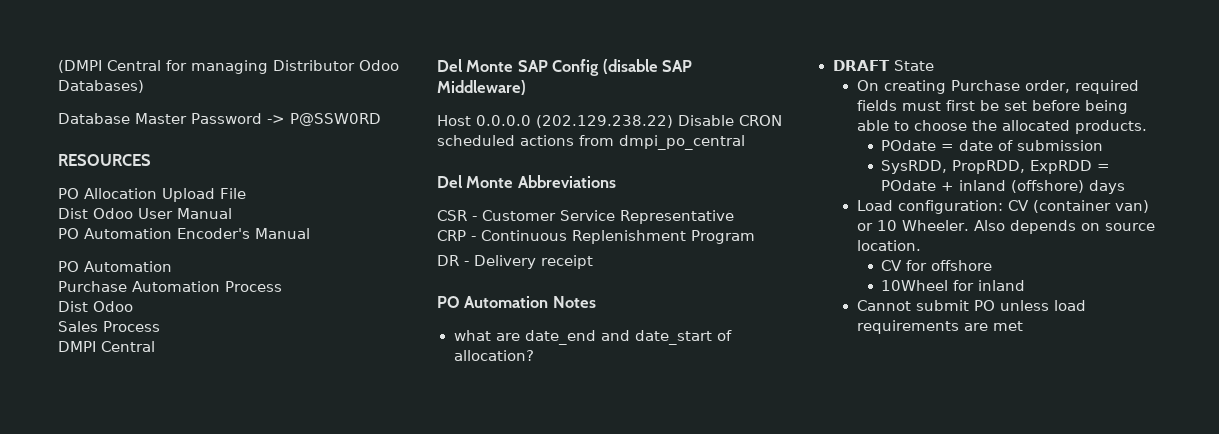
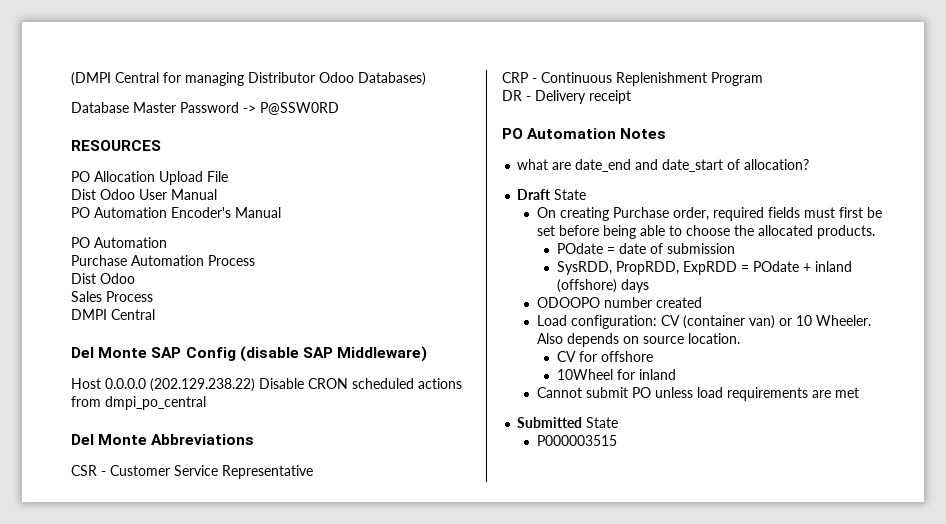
[832,60,890,71] DRAFT -> [517,189,552,200] Draft
(1126, 187) none -> [537,297,703,308] // ODOOPO number created
(1023, 326) none -> [517,417,619,428] [537,435,618,446] // Submitted State // P000003515

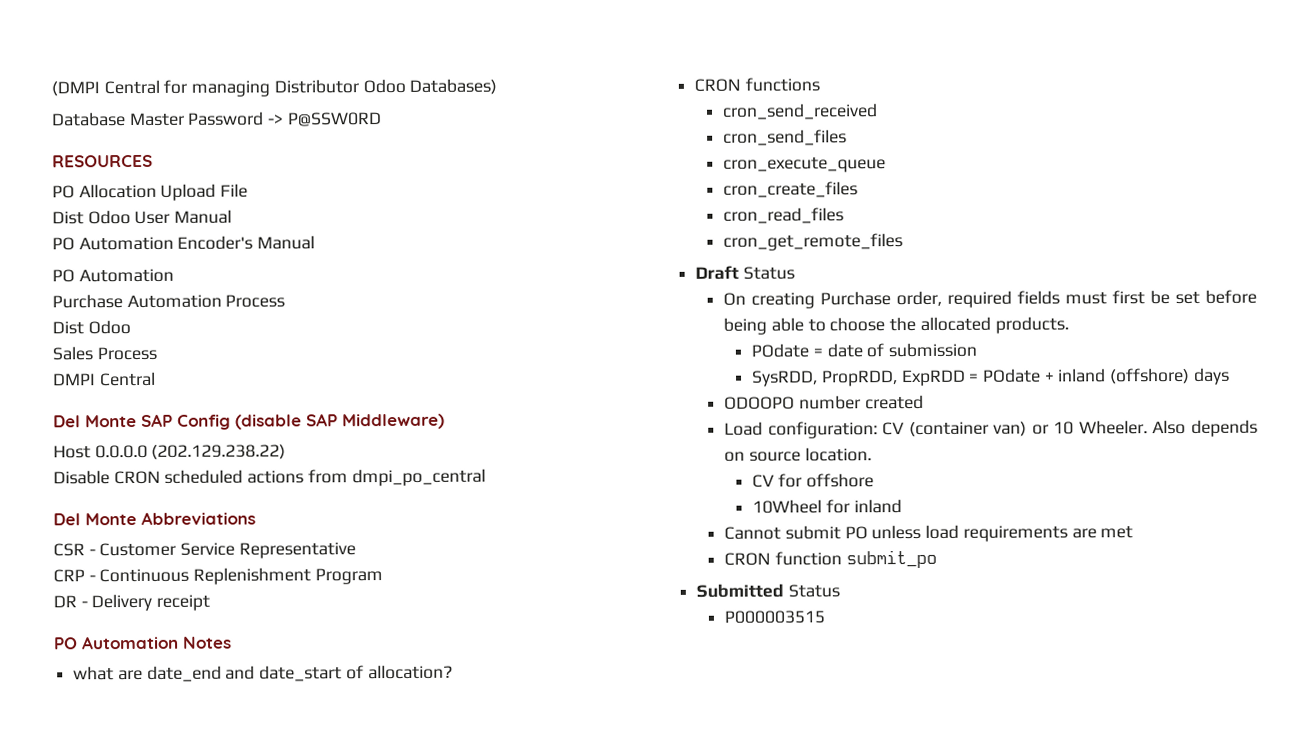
(255, 385) none -> (287, 452) //
(810, 164) none -> [694,77,820,92] [722,103,879,120] [723,129,848,146] [723,156,887,173] [723,181,859,198] [723,207,845,224] [723,233,904,251] // CRON functions // cron_send_received // cron_send_files // cron_execute_queue // cron_create_files // cron_read_files // cron_get_remote_files
[554,189,587,200] State -> [742,266,795,280] Status
(860, 392) none -> [724,549,937,569] // CRON function submit_po
[586,417,619,428] State -> [787,584,840,598] Status

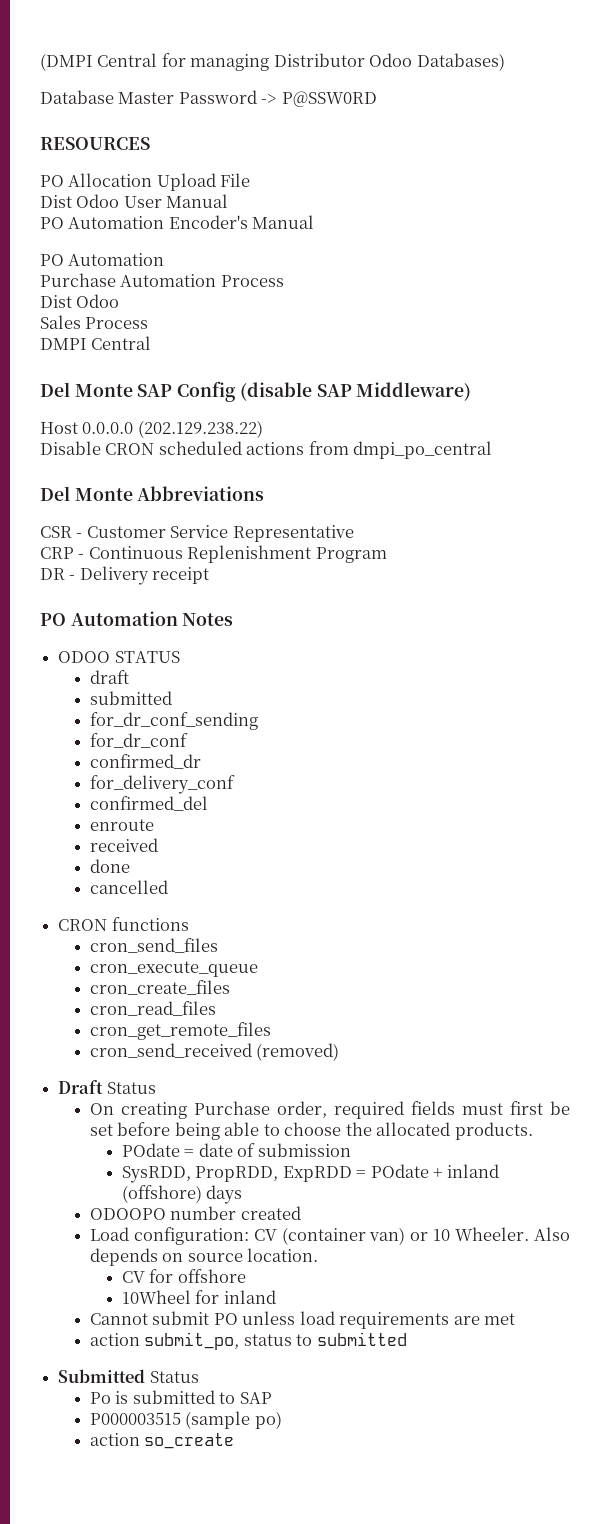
[73,664,453,682] what are date_end and date_start of allocation? -> [58,651,180,663] [89,670,129,684] [89,691,172,705] [89,712,258,730] [89,733,188,748] [89,754,201,769] [89,775,235,794] [89,796,208,811] [89,819,154,831] [89,838,158,852] [89,859,130,873] [89,880,168,894] ODOO STATUS // draft // submitted // for_dr_conf_sending // for_dr_conf // confirmed_dr // for_delivery_conf // confirmed_del // enroute // received // done // cancelled
[722,103,879,120] // cron_send_received -> (189, 924) none
(904, 242) none -> [89,1043,340,1061] // cron_send_received (removed)
[724,549,937,569] [696,583,840,598] [724,610,826,624] CRON function submit_po // Submitted Status // P000003515 -> [89,1332,407,1350] [58,1369,199,1383] [89,1390,272,1404] [89,1411,282,1429] [89,1433,235,1449] action submit_po, status to submitted // Submitted Status // Po is submitted to SAP // P000003515 (sample po) // action so_create

